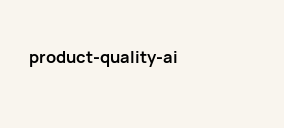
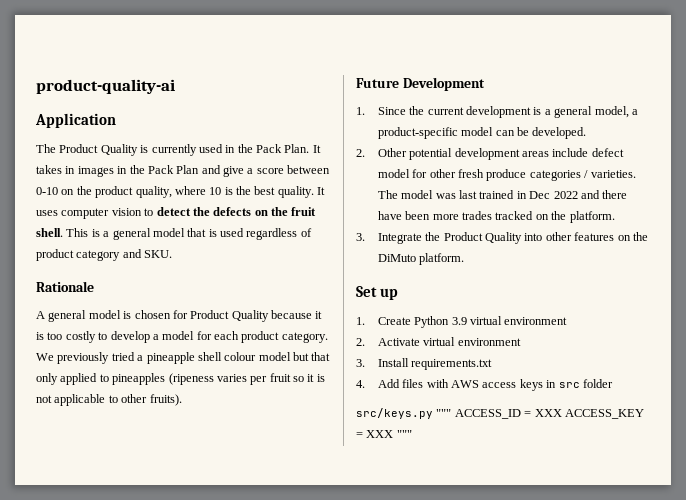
(178, 59) none -> [35,113,116,128] [36,144,321,156] [36,165,331,177] [36,186,326,198] [36,207,317,219] [36,228,312,240] [36,249,173,261] [36,281,94,292] [36,310,323,322] [36,331,328,343] [36,352,331,364] [36,373,325,385] [36,394,182,406] [356,77,485,91] [356,106,638,118] [377,127,587,139] [356,148,624,160] [377,169,636,181] [377,190,628,199] [377,211,615,223] [356,232,648,244] [377,253,465,265] [356,286,399,300] [356,316,568,328] [356,337,521,346] [356,358,493,370] [356,379,613,391] [356,408,644,419] [356,430,412,438] // Application // The Product Quality is currently used in the Pack Plan. It takes in images in the Pack Plan and give a score between 0-10 on the product quality, where 10 is the best quality. It uses computer vision to detect the defects on the fruit shell. This is a general model that is used regardless of product category and SKU. // Rationale // A general model is chosen for Product Quality because it is too costly to develop a model for each product category. We previously tried a pineapple shell colour model but that only applied to pineapples (ripeness varies per fruit so it is not applicable to other fruits). // Future Development // 1. Since the current development is a general model, a product-specific model can be developed. // 2. Other potential development areas include defect model for other fresh produce categories / varieties. The model was last trained in Dec 2022 and there have been more trades tracked on the platform. // 3. Integrate the Product Quality into other features on the DiMuto platform. // Set up // 1. Create Python 3.9 virtual environment // 2. Activate virtual environment // 3. Install requirements.txt // 4. Add files with AWS access keys in src folder // src/keys.py """ ACCESS_ID = XXX ACCESS_KEY = XXX """

